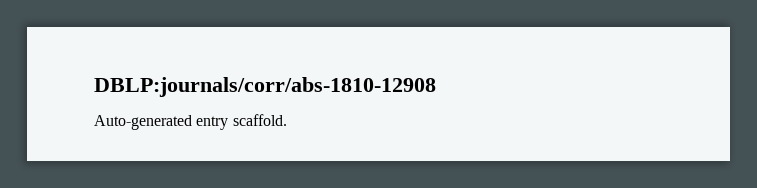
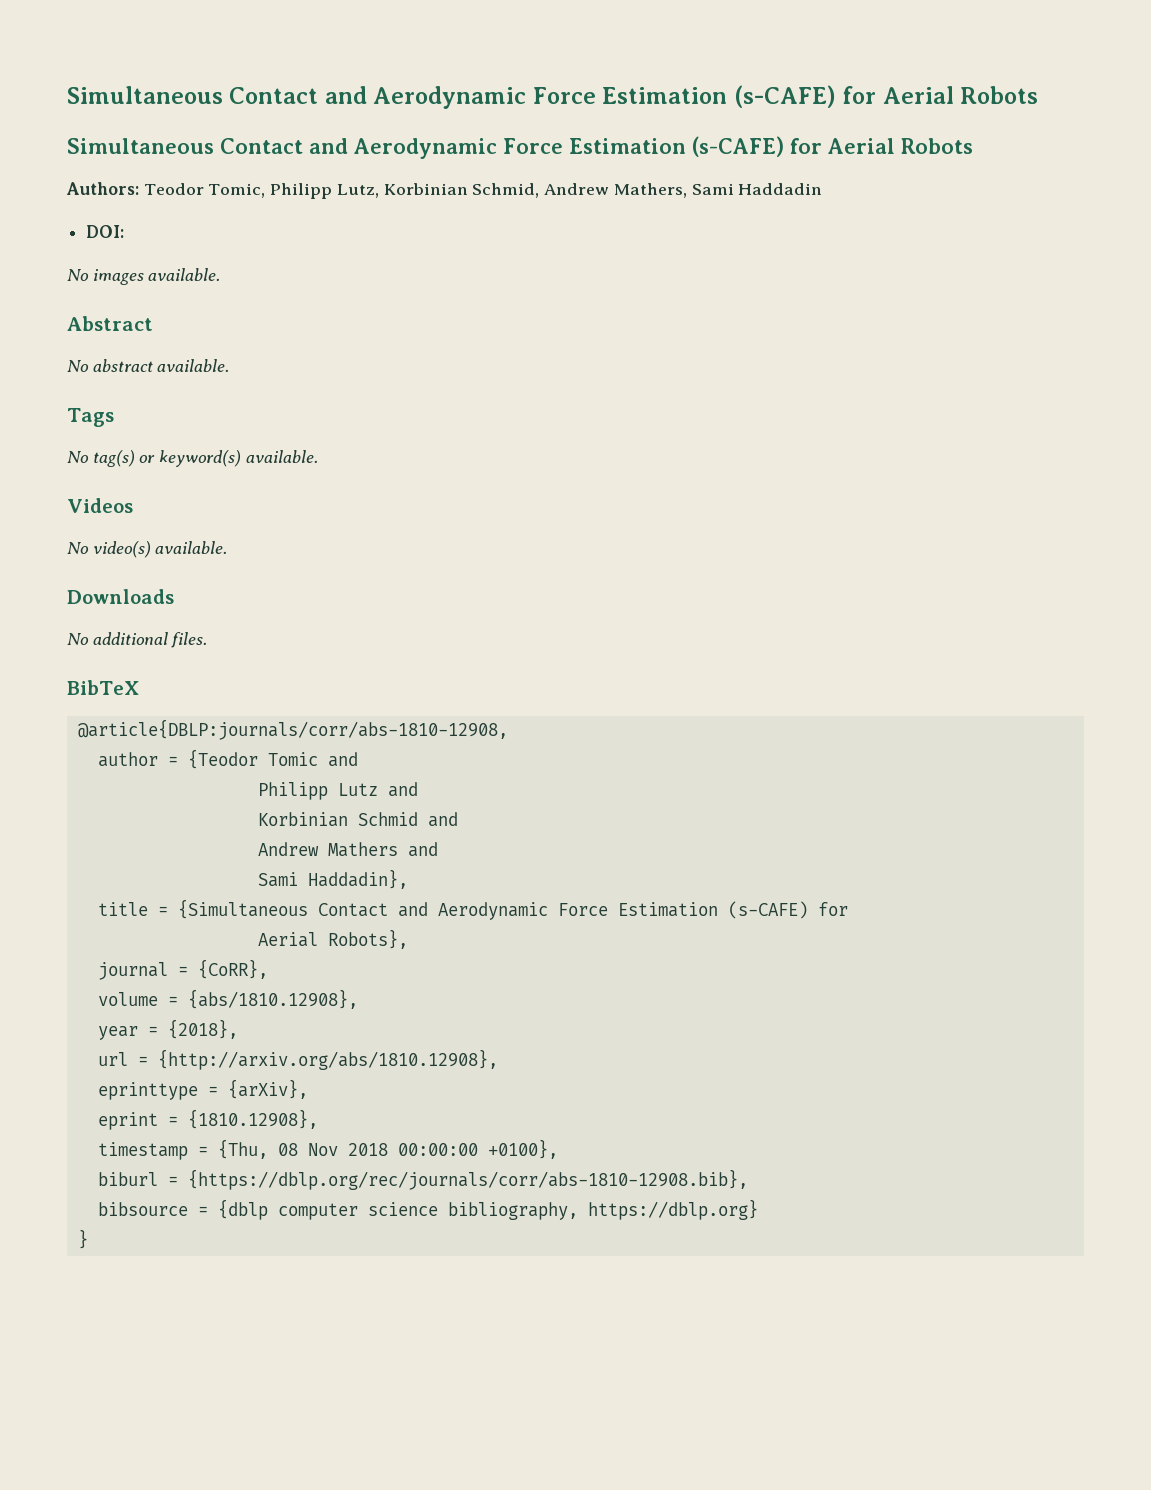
[94,77,436,97] [94,114,287,130] DBLP:journals/corr/abs-1810-12908 // Auto-generated entry scaffold. -> [67,85,1039,109] [67,136,973,159] [66,182,823,199] [86,225,125,238] [67,268,221,285] [67,316,153,331] [67,359,230,372] [67,408,114,427] [67,450,318,467] [67,498,133,513] [67,541,228,558] [67,589,174,604] [67,632,208,648] [67,680,139,695] [77,719,508,740] [97,749,358,769] [257,782,418,800] [257,812,458,827] [257,842,438,857] [257,869,408,889] [97,899,848,920] [257,929,408,949] [97,959,268,980] [97,989,358,1009] [97,1019,238,1040] [97,1049,498,1070] [97,1079,308,1100] [97,1109,318,1130] [97,1139,558,1160] [97,1169,748,1190] [97,1199,758,1220] [77,1229,88,1249] Simultaneous Contact and Aerodynamic Force Estimation (s-CAFE) for Aerial Robots // Simultaneous Contact and Aerodynamic Force Estimation (s-CAFE) for Aerial Robots // Authors: Teodor Tomic, Philipp Lutz, Korbinian Schmid, Andrew Mathers, Sami Haddadin // DOI: // No images available. // Abstract // No abstract available. // Tags // No tag(s) or keyword(s) available. // Videos // No video(s) available. // Downloads // No additional files. // BibTeX // @article{DBLP:journals/corr/abs-1810-12908, // author = {Teodor Tomic and // Philipp Lutz and // Korbinian Schmid and // Andrew Mathers and // Sami Haddadin}, // title = {Simultaneous Contact and Aerodynamic Force Estimation (s-CAFE) for // Aerial Robots}, // journal = {CoRR}, // volume = {abs/1810.12908}, // year = {2018}, // url = {http://arxiv.org/abs/1810.12908}, // eprinttype = {arXiv}, // eprint = {1810.12908}, // timestamp = {Thu, 08 Nov 2018 00:00:00 +0100}, // biburl = {https://dblp.org/rec/journals/corr/abs-1810-12908.bib}, // bibsource = {dblp computer science bibliography, https://dblp.org} // }

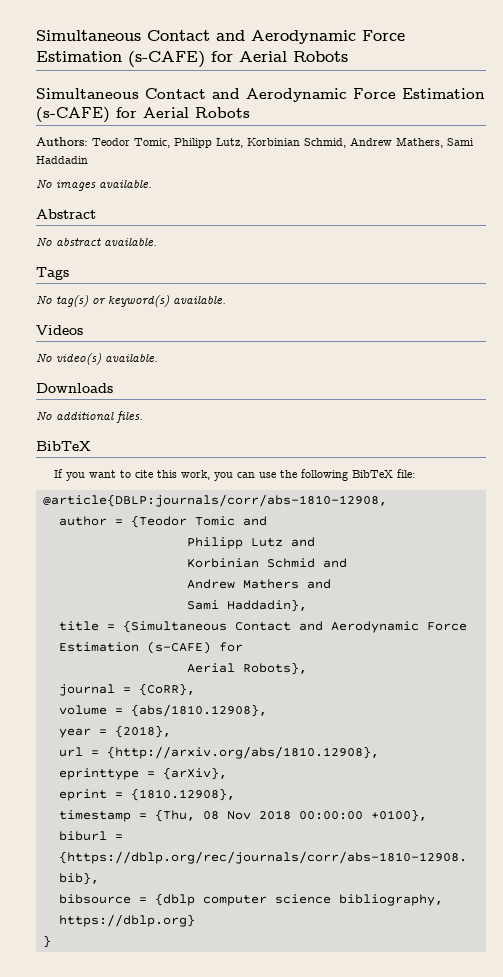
[86,225,125,238] // DOI: -> (88, 160) none
(139, 687) none -> [53,469,415,481] // If you want to cite this work, you can use the following BibTeX file:

